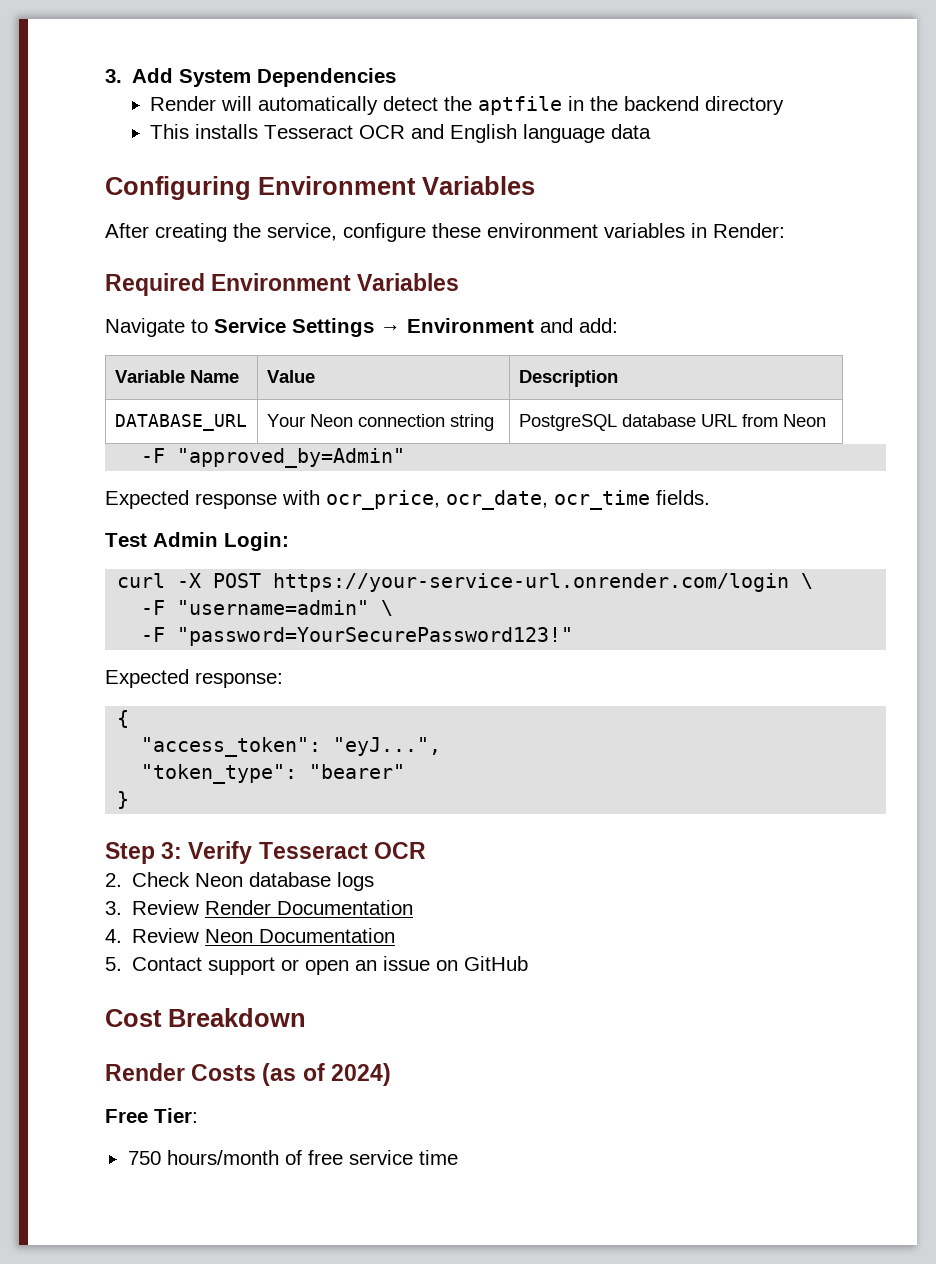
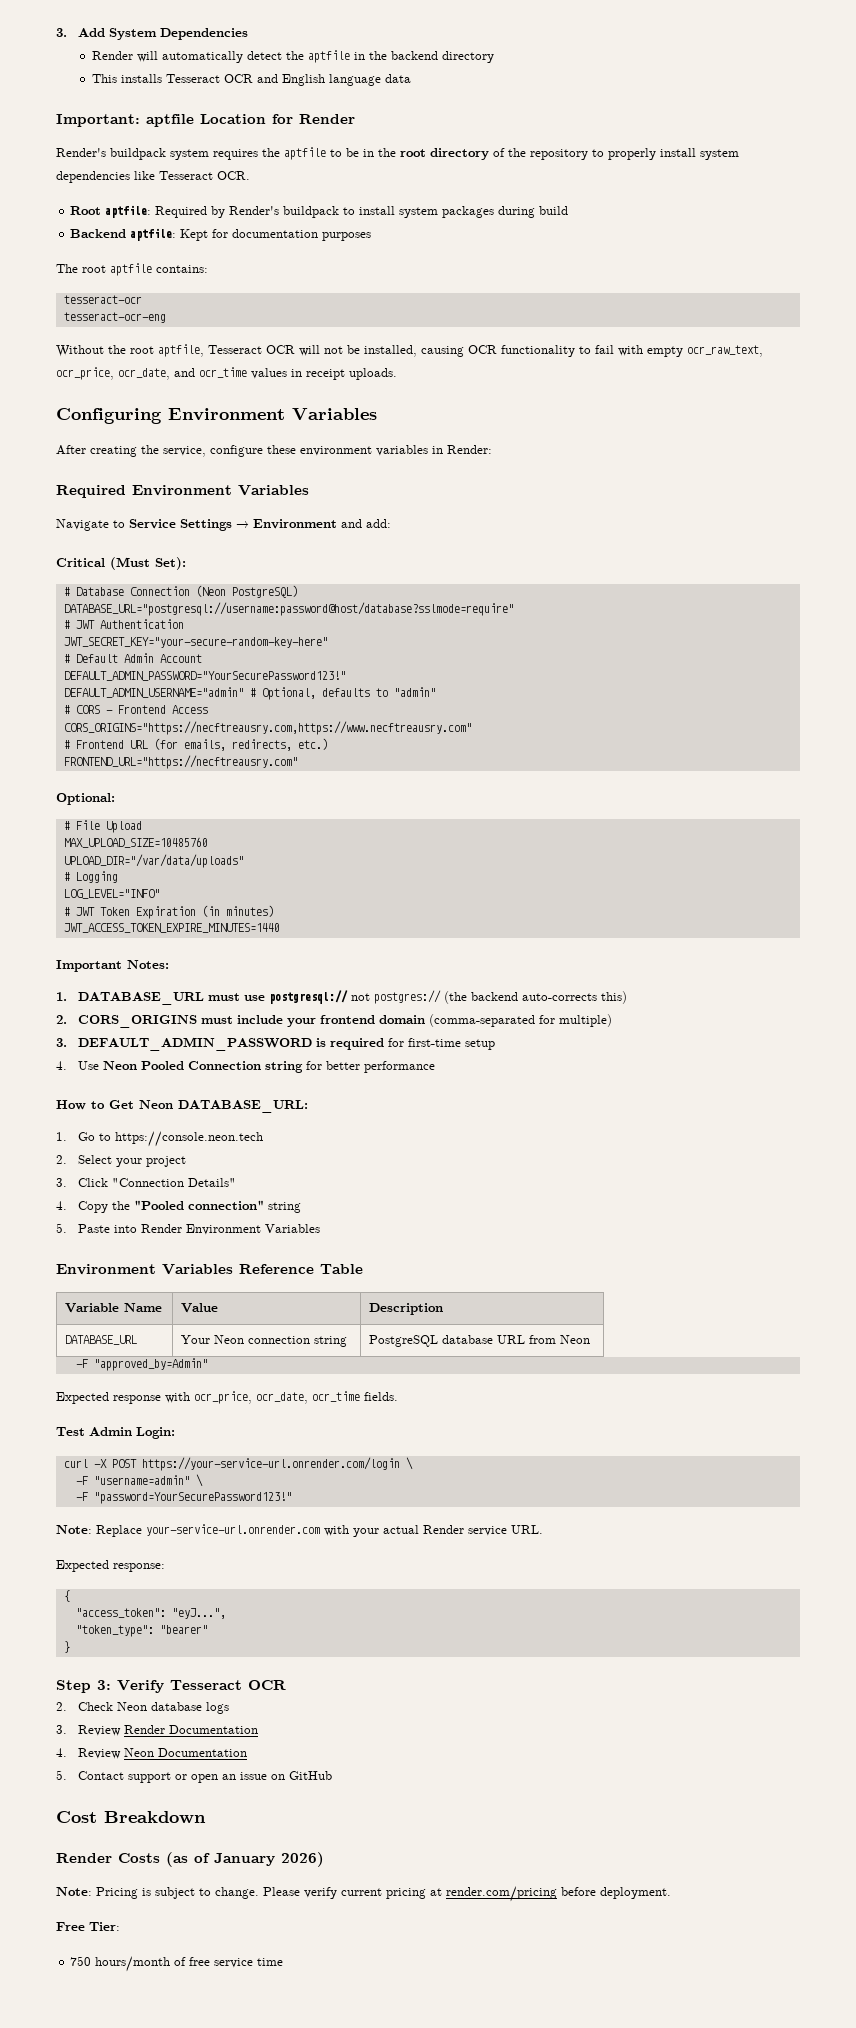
(652, 131) none -> [56,114,355,127] [56,147,739,160] [56,171,250,183] [70,205,569,218] [70,228,372,241] [56,263,208,276] [63,295,142,304] [63,312,166,323] [56,344,763,357] [56,367,397,380] // Important: aptfile Location for Render // Render's buildpack system requires the aptfile to be in the root directory of the repository to properly install system dependencies like Tesseract OCR. // Root aptfile: Required by Render's buildpack to install system packages during build // Backend aptfile: Kept for documentation purposes // The root aptfile contains: // tesseract-ocr // tesseract-ocr-eng // Without the root aptfile, Tesseract OCR will not be installed, causing OCR functionality to fail with empty ocr_raw_text, ocr_price, ocr_date, and ocr_time values in receipt uploads.
(618, 325) none -> [56,557,186,570] [63,585,298,598] [63,602,514,616] [63,619,184,629] [63,637,328,648] [63,653,202,663] [63,671,346,681] [63,687,436,700] [63,705,208,714] [63,721,472,735] [63,738,328,751] [63,755,298,769] [56,793,115,805] [63,820,142,833] [63,837,208,848] [63,854,244,868] [63,871,118,883] [63,889,160,899] [63,905,274,919] [63,923,280,933] [56,960,169,972] [56,990,627,1005] [56,1014,612,1028] [56,1037,495,1051] [56,1061,435,1073] [56,1100,308,1113] [56,1131,263,1147] [56,1155,186,1167] [56,1178,236,1187] [56,1200,301,1213] [56,1223,320,1235] [56,1264,363,1275] // Critical (Must Set): // # Database Connection (Neon PostgreSQL) // DATABASE_URL="postgresql://username:password@host/database?sslmode=require" // # JWT Authentication // JWT_SECRET_KEY="your-secure-random-key-here" // # Default Admin Account // DEFAULT_ADMIN_PASSWORD="YourSecurePassword123!" // DEFAULT_ADMIN_USERNAME="admin" # Optional, defaults to "admin" // # CORS - Frontend Access // CORS_ORIGINS="https://necftreausry.com,https://www.necftreausry.com" // # Frontend URL (for emails, redirects, etc.) // FRONTEND_URL="https://necftreausry.com" // Optional: // # File Upload // MAX_UPLOAD_SIZE=10485760 // UPLOAD_DIR="/var/data/uploads" // # Logging // LOG_LEVEL="INFO" // # JWT Token Expiration (in minutes) // JWT_ACCESS_TOKEN_EXPIRE_MINUTES=1440 // Important Notes: // 1. DATABASE_URL must use postgresql:// not postgres:// (the backend auto-corrects this) // 2. CORS_ORIGINS must include your frontend domain (comma-separated for multiple) // 3. DEFAULT_ADMIN_PASSWORD is required for first-time setup // 4. Use Neon Pooled Connection string for better performance // How to Get Neon DATABASE_URL: // 1. Go to https://console.neon.tech // 2. Select your project // 3. Click "Connection Details" // 4. Copy the "Pooled connection" string // 5. Paste into Render Environment Variables // Environment Variables Reference Table
(574, 636) none -> [56,1524,543,1537] // Note: Replace your-service-url.onrender.com with your actual Render service URL.
[330,1063,391,1086] 2024) -> [214,1852,324,1867] [56,1886,671,1902] January 2026) // Note: Pricing is subject to change. Please verify current pricing at render.com/pricing before deployment.

